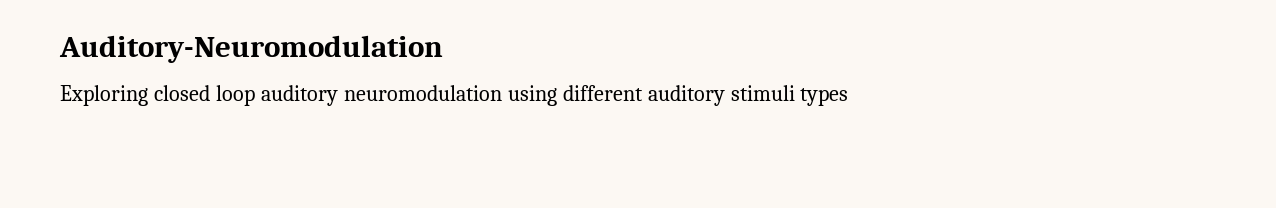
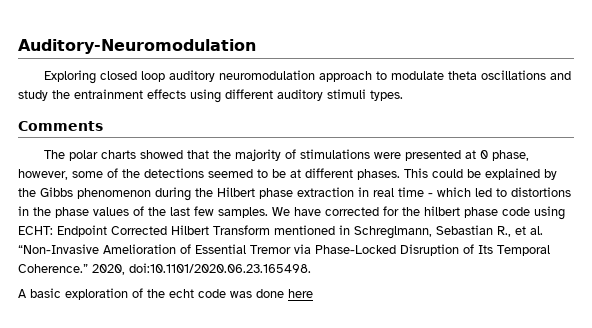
[507,85,849,106] using different auditory stimuli types -> [318,70,571,82] [18,89,403,103] [18,121,103,131] [43,149,529,161] [18,168,557,180] [18,187,571,201] [18,206,565,220] [18,225,543,239] [18,244,550,256] [18,263,311,275] [18,288,313,300] approach to modulate theta oscillations and study the entrainment effects using different auditory stimuli types. // Comments // The polar charts showed that the majority of stimulations were presented at 0 phase, however, some of the detections seemed to be at different phases. This could be explained by the Gibbs phenomenon during the Hilbert phase extraction in real time - which led to distortions in the phase values of the last few samples. We have corrected for the hilbert phase code using ECHT: Endpoint Corrected Hilbert Transform mentioned in Schreglmann, Sebastian R., et al. “Non-Invasive Amelioration of Essential Tremor via Phase-Locked Disruption of Its Temporal Coherence.” 2020, doi:10.1101/2020.06.23.165498. // A basic exploration of the echt code was done here

